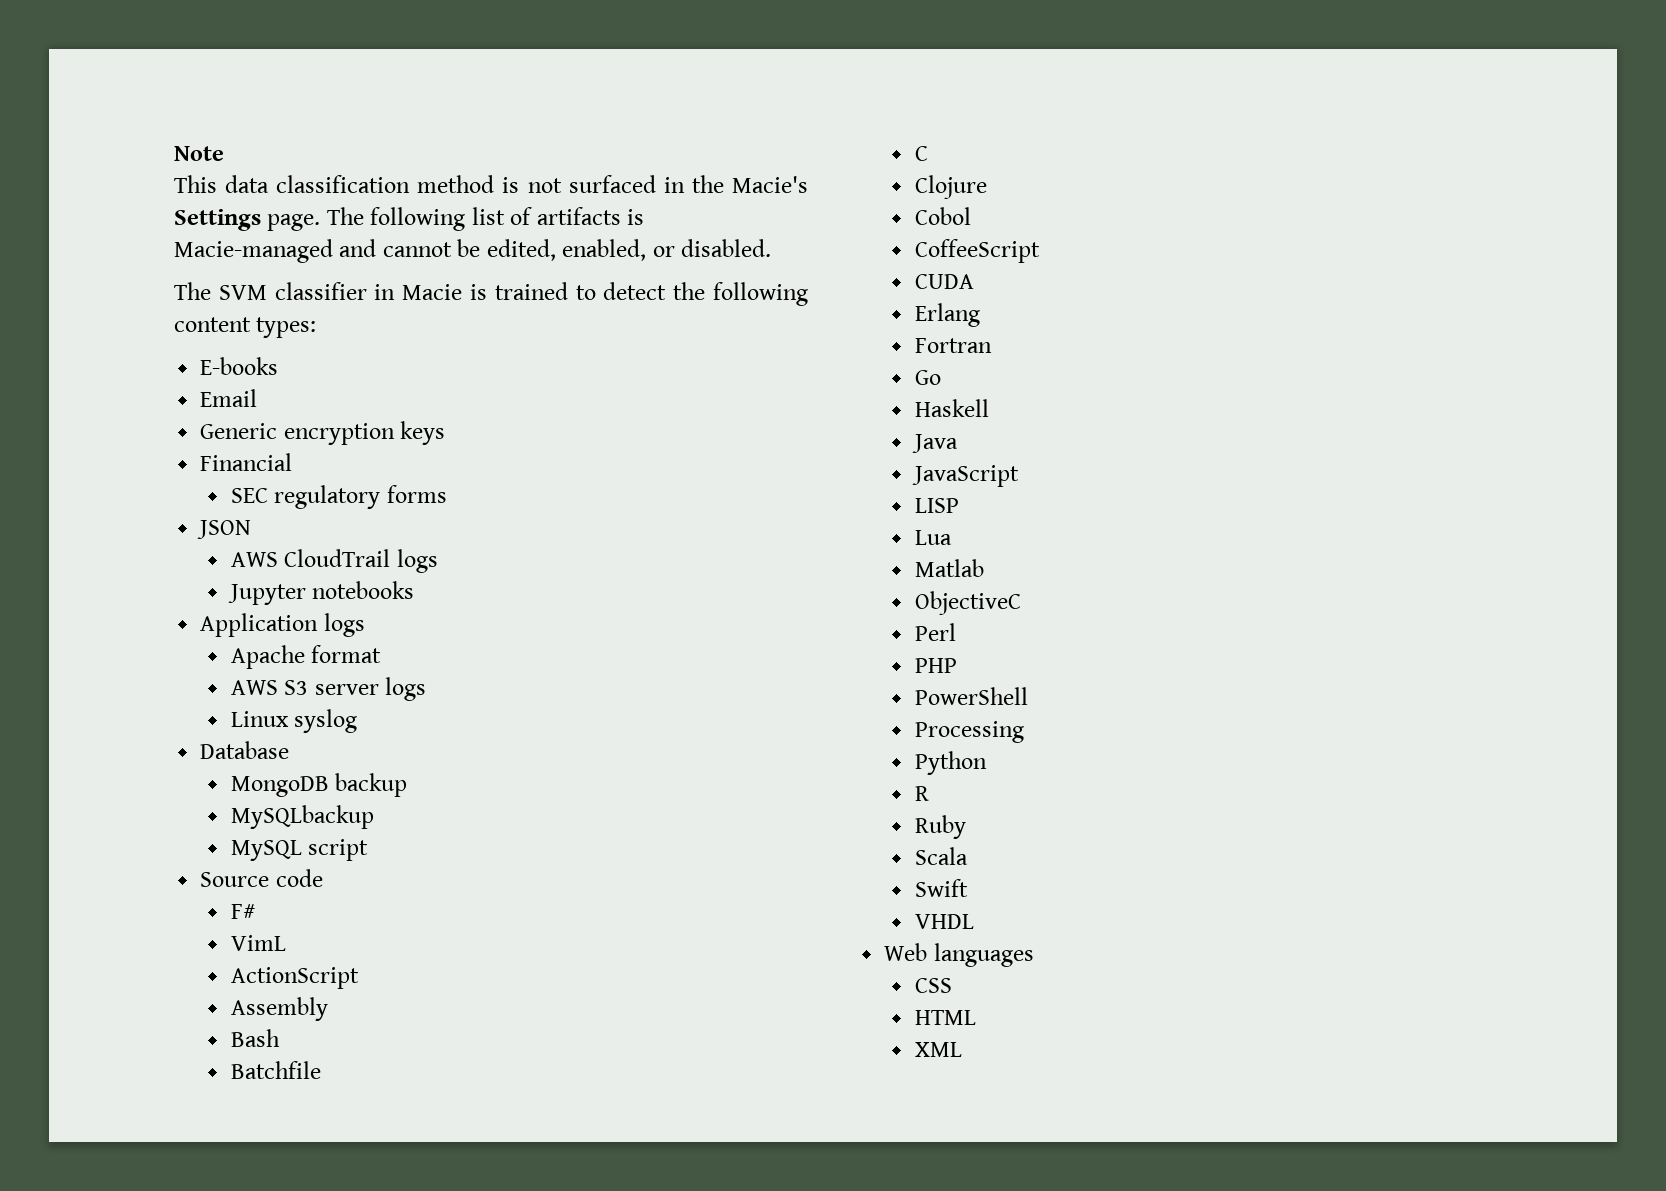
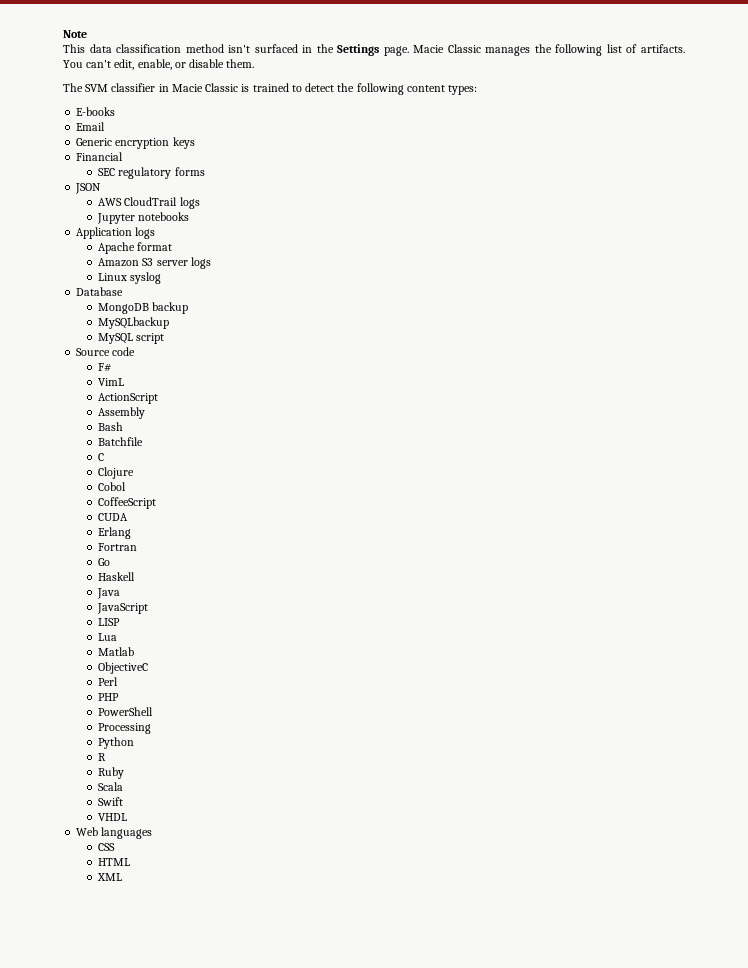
[502,177,562,193] is not -> [228,45,251,53] isn't
[731,176,808,193] Macie's -> (334, 48) none
[326,207,645,231] [174,239,772,263] The following list of artifacts is Macie-managed and cannot be edited, enabled, or disabled. -> [413,44,685,56] [63,59,255,70] Macie Classic manages the following list of artifacts. You can't edit, enable, or disable them.
(463, 292) none -> [205,83,239,92] Classic
[230,680,278,695] AWS -> [98,258,140,267] Amazon

